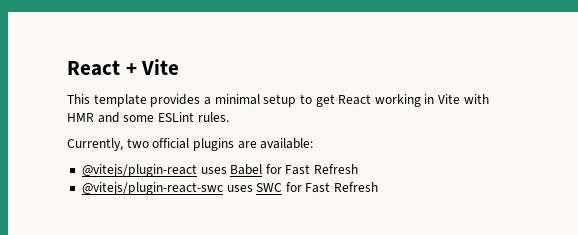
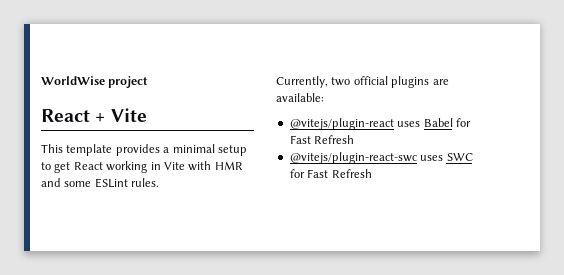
(67, 68) none -> [41,76,149,88] WorldWise project //

